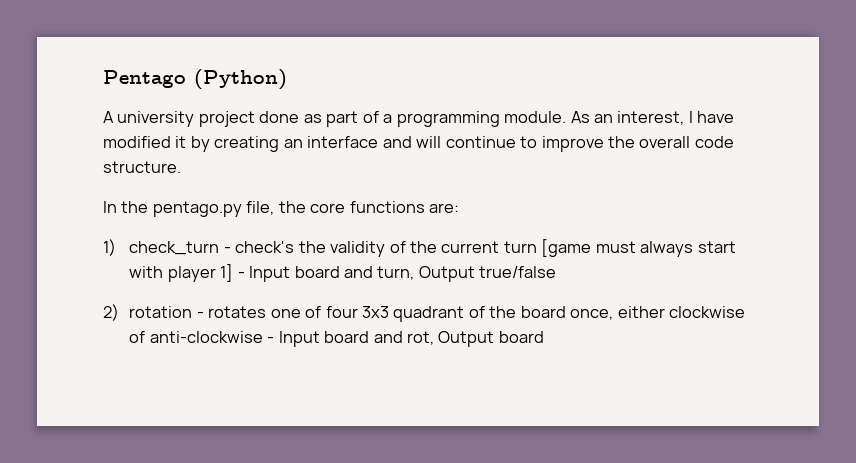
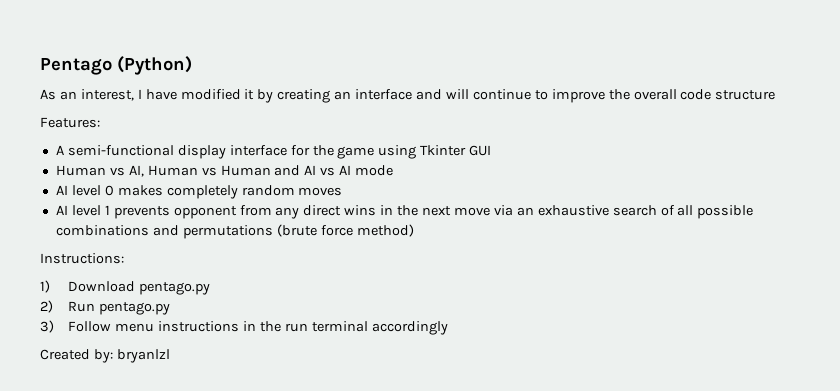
[103,111,567,127] A university project done as part of a programming module. -> (192, 65) none
[103,161,181,173] [103,201,460,217] [103,239,736,257] [129,264,557,282] [103,304,746,322] [129,331,544,347] structure. // In the pentago.py file, the core functions are: // 1) check_turn - check's the validity of the current turn [game must always start with player 1] - Input board and turn, Output true/false // 2) rotation - rotates one of four 3x3 quadrant of the board once, either clockwise of anti-clockwise - Input board and rot, Output board -> [715,90,776,100] [40,117,100,128] [55,145,492,159] [55,165,394,177] [55,185,343,199] [55,205,754,219] [55,224,414,239] [40,253,124,264] [40,280,211,295] [40,300,171,315] [40,320,448,335] [40,349,170,363] structure // Features: // A semi-functional display interface for the game using Tkinter GUI // Human vs AI, Human vs Human and AI vs AI mode // AI level 0 makes completely random moves // AI level 1 prevents opponent from any direct wins in the next move via an exhaustive search of all possible combinations and permutations (brute force method) // Instructions: // 1) Download pentago.py // 2) Run pentago.py // 3) Follow menu instructions in the run terminal accordingly // Created by: bryanlzl

